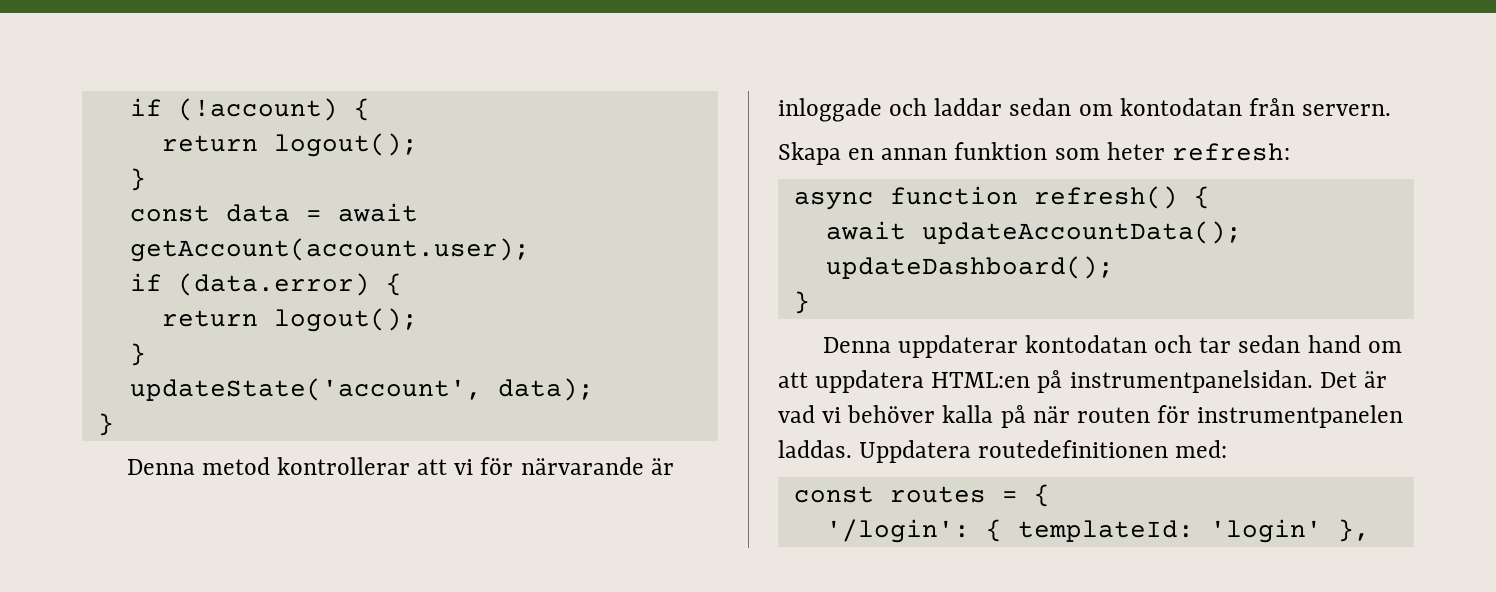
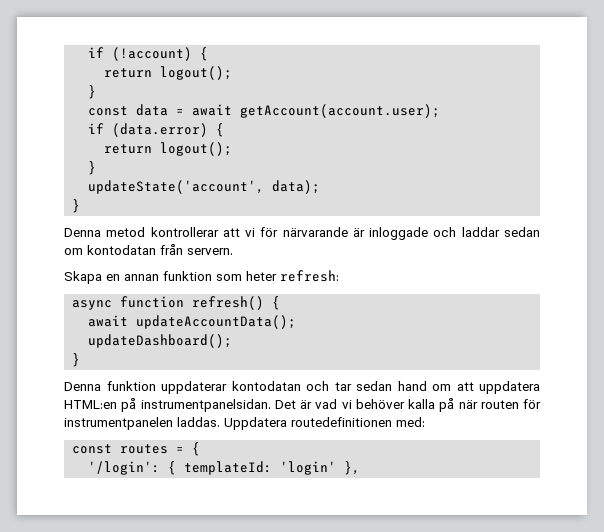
(891, 345) none -> [106,381,156,391] funktion

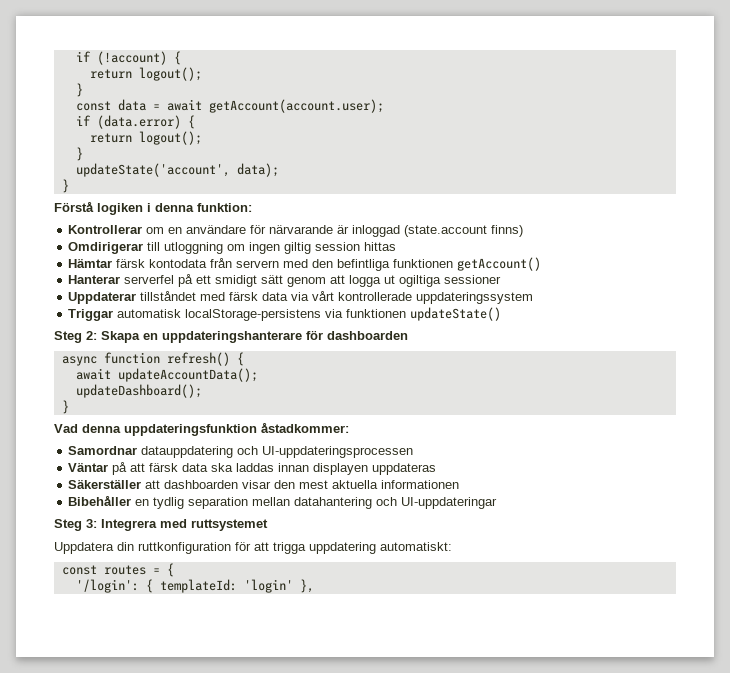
[64,227,540,240] [64,244,233,255] [64,270,339,284] Denna metod kontrollerar att vi för närvarande är inloggade och laddar sedan om kontodatan från servern. // Skapa en annan funktion som heter refresh: -> [54,201,252,215] [68,225,524,237] [68,242,397,254] [68,257,542,271] [68,274,502,287] [68,291,534,304] [68,307,502,321] [54,330,408,343] Förstå logiken i denna funktion: // Kontrollerar om en användare för närvarande är inloggad (state.account finns) // Omdirigerar till utloggning om ingen giltig session hittas // Hämtar färsk kontodata från servern med den befintliga funktionen getAccount() // Hanterar serverfel på ett smidigt sätt genom att logga ut ogiltiga sessioner // Uppdaterar tillståndet med färsk data via vårt kontrollerade uppdateringssystem // Triggar automatisk localStorage-persistens via funktionen updateState() // Steg 2: Skapa en uppdateringshanterare för dashboarden
[64,381,540,394] [64,398,541,412] [64,417,425,430] Denna funktion uppdaterar kontodatan och tar sedan hand om att uppdatera HTML:en på instrumentpanelsidan. Det är vad vi behöver kalla på när routen för instrumentpanelen laddas. Uppdatera routedefinitionen med: -> [54,422,349,436] [68,446,414,458] [68,462,437,475] [68,479,460,489] [68,495,498,509] [54,519,268,531] [54,542,452,554] Vad denna uppdateringsfunktion åstadkommer: // Samordnar datauppdatering och UI-uppdateringsprocessen // Väntar på att färsk data ska laddas innan displayen uppdateras // Säkerställer att dashboarden visar den mest aktuella informationen // Bibehåller en tydlig separation mellan datahantering och UI-uppdateringar // Steg 3: Integrera med ruttsystemet // Uppdatera din ruttkonfiguration för att trigga uppdatering automatiskt:

